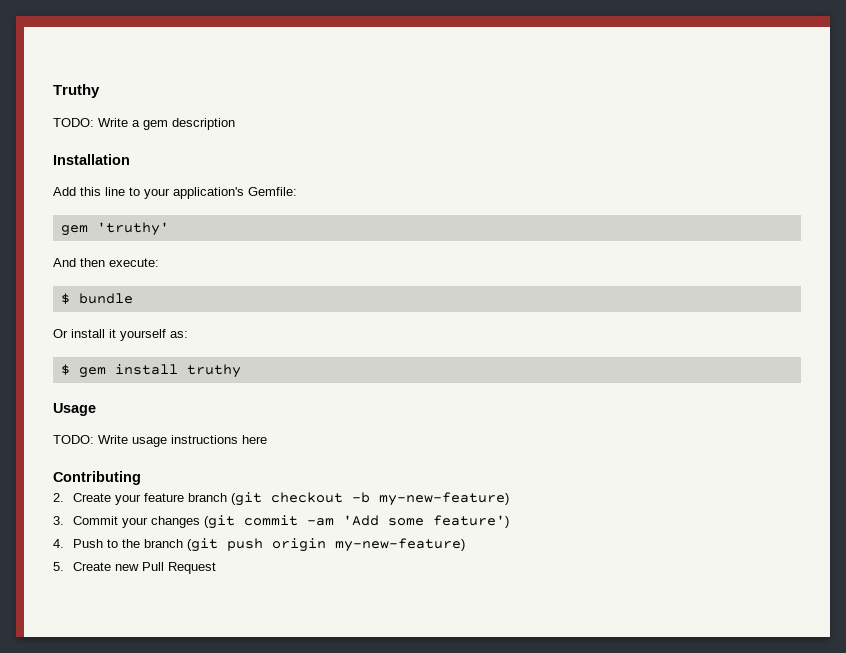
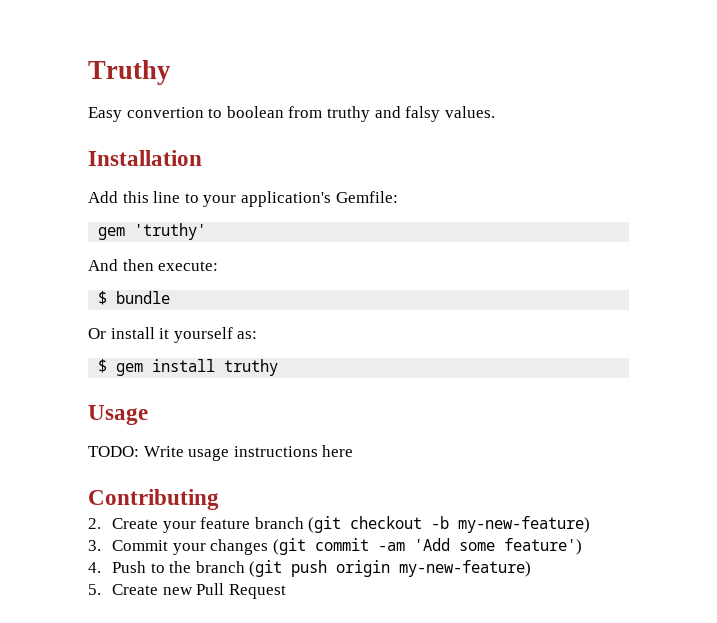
[53,118,235,130] TODO: Write a gem description -> [88,106,495,122] Easy convertion to boolean from truthy and falsy values.

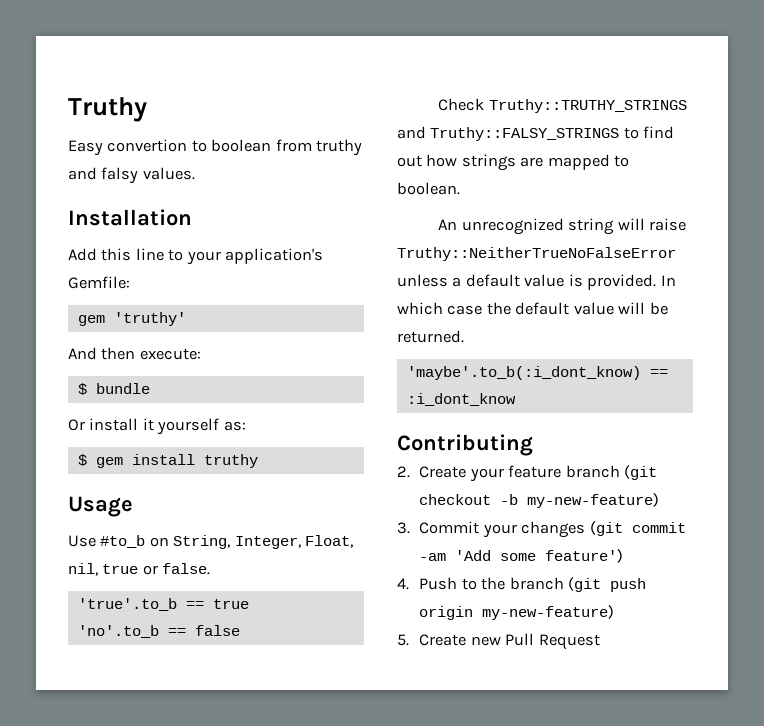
[88,445,354,461] TODO: Write usage instructions here -> [68,535,354,549] [68,563,211,576] [77,598,249,611] [77,625,240,638] [438,98,687,113] [397,126,675,141] [397,154,630,171] [397,182,460,195] [438,218,687,235] [397,247,676,261] [397,274,676,290] [397,302,668,315] [397,330,464,343] [406,366,668,380] [406,393,516,406] Use #to_b on String, Integer, Float, nil, true or false. // 'true'.to_b == true // 'no'.to_b == false // Check Truthy::TRUTHY_STRINGS and Truthy::FALSY_STRINGS to find out how strings are mapped to boolean. // An unrecognized string will raise Truthy::NeitherTrueNoFalseError unless a default value is provided. In which case the default value will be returned. // 'maybe'.to_b(:i_dont_know) == :i_dont_know

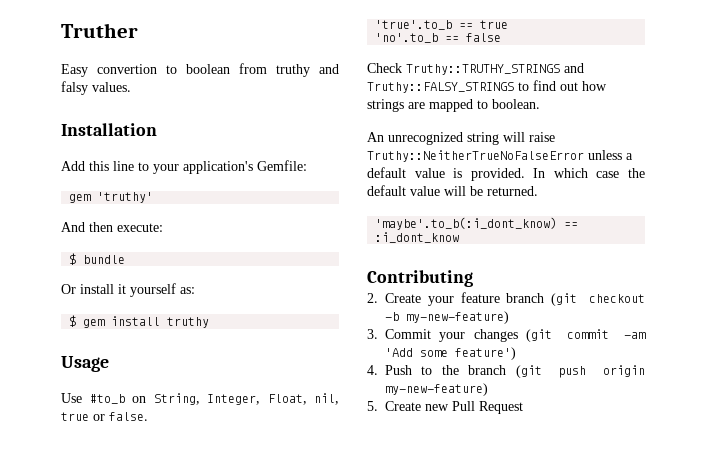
[68,97,147,122] Truthy -> [61,23,138,38] Truther

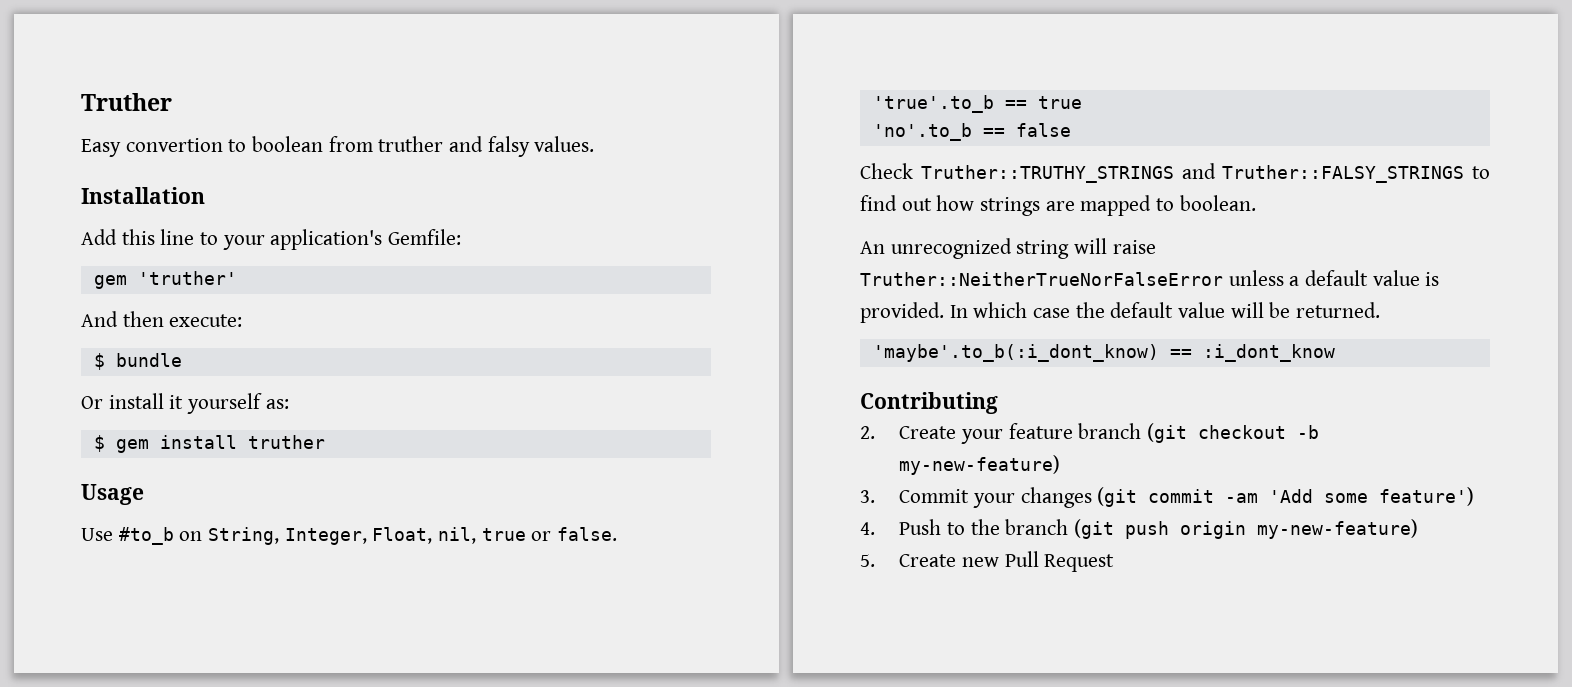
[276,64,310,77] truthy -> [378,136,444,152] truther
[97,192,154,203] 'truthy' -> [137,271,237,285] 'truther'
[167,317,210,328] truthy -> [247,435,325,449] truther
[406,63,584,75] [367,82,514,93] Truthy::TRUTHY_STRINGS and Truthy::FALSY_STRINGS -> [920,163,1465,183] Truther::TRUTHY_STRINGS and Truther::FALSY_STRINGS
[367,150,584,162] Truthy::NeitherTrueNoFalseError -> [860,272,1223,286] Truther::NeitherTrueNorFalseError

